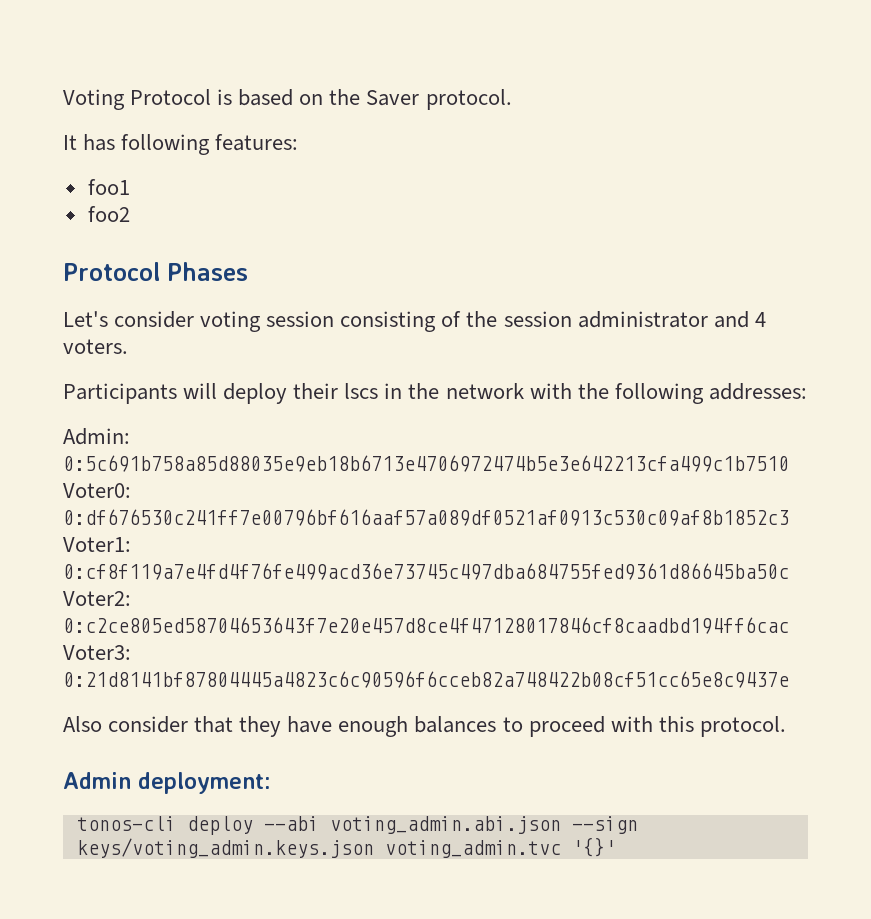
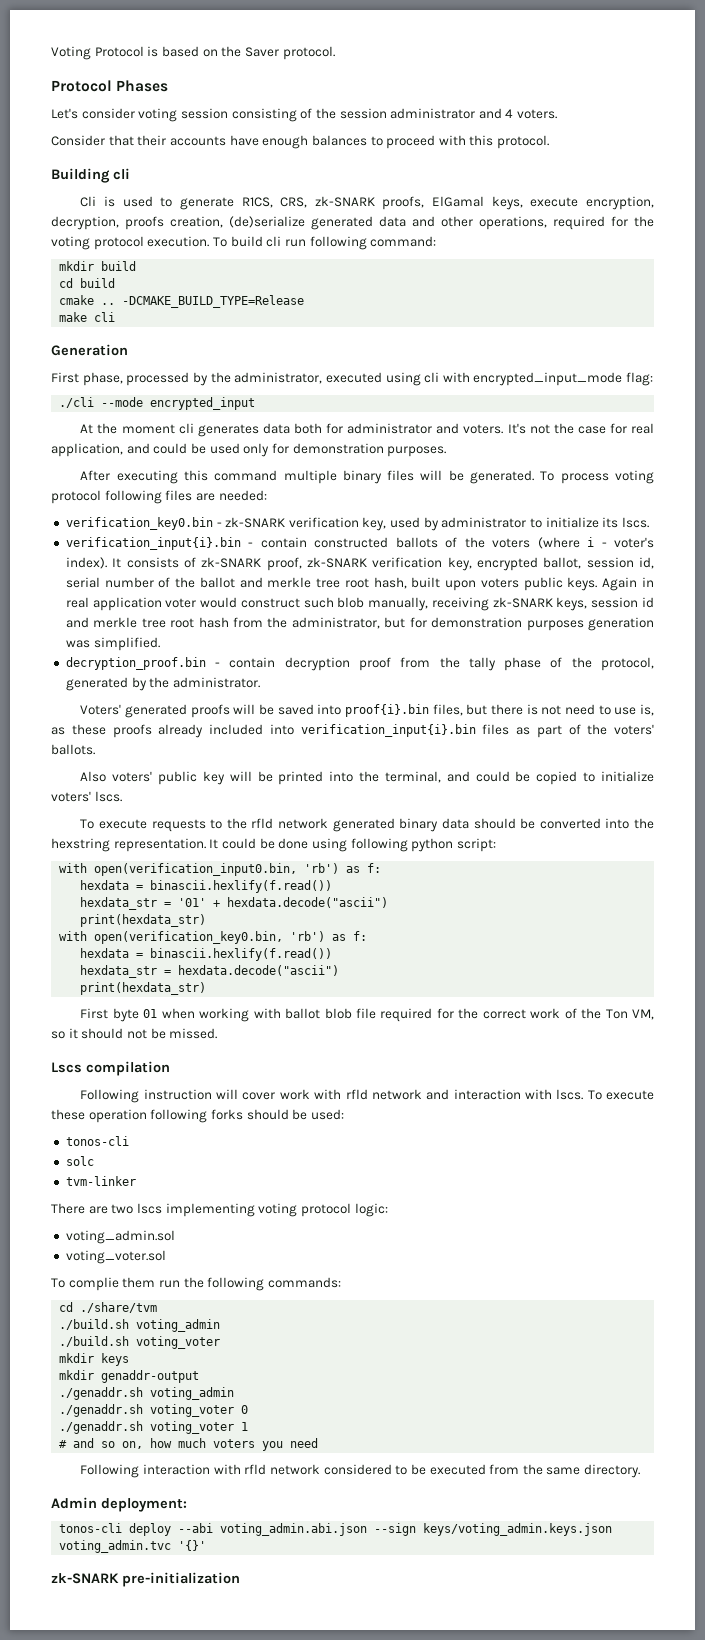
[63,134,299,155] [87,179,130,195] [87,206,130,222] // It has following features: // foo1 // foo2 -> (335, 53) none
[63,383,807,404] [63,428,130,445] [63,455,789,472] [63,483,131,498] [63,509,789,526] [63,537,131,552] [63,563,789,580] [63,591,131,606] [63,617,789,634] [63,645,131,660] [63,671,789,688] [63,716,282,737] Participants will deploy their lscs in the network with the following addresses: // Admin: 0:5c691b758a85d88035e9eb18b6713e4706972474b5e3e642213cfa499c1b7510 Voter0: 0:df676530c241ff7e00796bf616aaf57a089df0521af0913c530c09af8b1852c3 Voter1: 0:cf8f119a7e4fd4f76fe499acd36e73745c497dba684755fed9361d86645ba50c Voter2: 0:c2ce805ed58704653643f7e20e457d8ce4f47128017846cf8caadbd194ff6cac Voter3: 0:21d8141bf87804445a4823c6c90596f6cceb82a748422b08cf51cc65e8c9437e // Also consider that they -> [51,135,226,146] Consider that their accounts
(786, 726) none -> [51,168,130,183] [80,196,654,210] [51,216,654,230] [51,236,437,250] [59,261,137,271] [59,278,116,288] [59,295,305,308] [59,312,116,322] [51,344,128,356] [51,372,654,386] [59,397,256,410] [80,423,655,437] [51,443,447,457] [80,470,654,484] [51,490,267,504] [65,517,649,531] [65,537,654,550] [65,557,654,571] [65,577,654,591] [65,597,654,611] [65,617,655,631] [65,637,160,651] [65,657,654,671] [65,677,260,691] [80,704,654,718] [51,724,654,738] [51,744,95,755] [80,771,654,785] [51,791,122,802] [80,818,654,832] [51,838,496,852] [59,863,382,876] [80,880,333,893] [80,897,389,910] [80,914,207,927] [59,931,368,944] [80,948,333,961] [80,965,340,978] [80,982,207,995] [80,1008,654,1022] [51,1028,218,1039] [51,1061,170,1076] [80,1089,654,1103] [51,1109,344,1123] [65,1136,129,1146] [65,1156,94,1166] [65,1176,136,1186] [51,1203,388,1217] [65,1230,175,1244] [65,1250,166,1264] [51,1277,341,1291] [59,1302,158,1313] [59,1319,221,1332] [59,1336,221,1349] [59,1353,130,1366] [59,1370,200,1383] [59,1387,235,1400] [59,1404,249,1417] [59,1421,249,1434] [59,1438,319,1451] [80,1464,641,1478] // Building cli // Cli is used to generate R1CS, CRS, zk-SNARK proofs, ElGamal keys, execute encryption, decryption, proofs creation, (de)serialize generated data and other operations, required for the voting protocol execution. To build cli run following command: // mkdir build // cd build // cmake .. -DCMAKE_BUILD_TYPE=Release // make cli // Generation // First phase, processed by the administrator, executed using cli with encrypted_input_mode flag: // ./cli --mode encrypted_input // At the moment cli generates data both for administrator and voters. It's not the case for real application, and could be used only for demonstration purposes. // After executing this command multiple binary files will be generated. To process voting protocol following files are needed: // verification_key0.bin - zk-SNARK verification key, used by administrator to initialize its lscs. // verification_input{i}.bin - contain constructed ballots of the voters (where i - voter's index). It consists of zk-SNARK proof, zk-SNARK verification key, encrypted ballot, session id, serial number of the ballot and merkle tree root hash, built upon voters public keys. Again in real application voter would construct such blob manually, receiving zk-SNARK keys, session id and merkle tree root hash from the administrator, but for demonstration purposes generation was simplified. // decryption_proof.bin - contain decryption proof from the tally phase of the protocol, generated by the administrator. // Voters' generated proofs will be saved into proof{i}.bin files, but there is not need to use is, as these proofs already included into verification_input{i}.bin files as part of the voters' ballots. // Also voters' public key will be printed into the terminal, and could be copied to initialize voters' lscs. // To execute requests to the rfld network generated binary data should be converted into the hexstring representation. It could be done using following python script: // with open(verification_input0.bin, 'rb') as f: // hexdata = binascii.hexlify(f.read()) // hexdata_str = '01' + hexdata.decode("ascii") // print(hexdata_str) // with open(verification_key0.bin, 'rb') as f: // hexdata = binascii.hexlify(f.read()) // hexdata_str = hexdata.decode("ascii") // print(hexdata_str) // First byte 01 when working with ballot blob file required for the correct work of the Ton VM, so it should not be missed. // Lscs compilation // Following instruction will cover work with rfld network and interaction with lscs. To execute these operation following forks should be used: // tonos-cli // solc // tvm-linker // There are two lscs implementing voting protocol logic: // voting_admin.sol // voting_voter.sol // To complie them run the following commands: // cd ./share/tvm // ./build.sh voting_admin // ./build.sh voting_voter // mkdir keys // mkdir genaddr-output // ./genaddr.sh voting_admin // ./genaddr.sh voting_voter 0 // ./genaddr.sh voting_voter 1 // # and so on, how much voters you need // Following interaction with rfld network considered to be executed from the same directory.
(616, 847) none -> [51,1572,240,1587] // zk-SNARK pre-initialization

